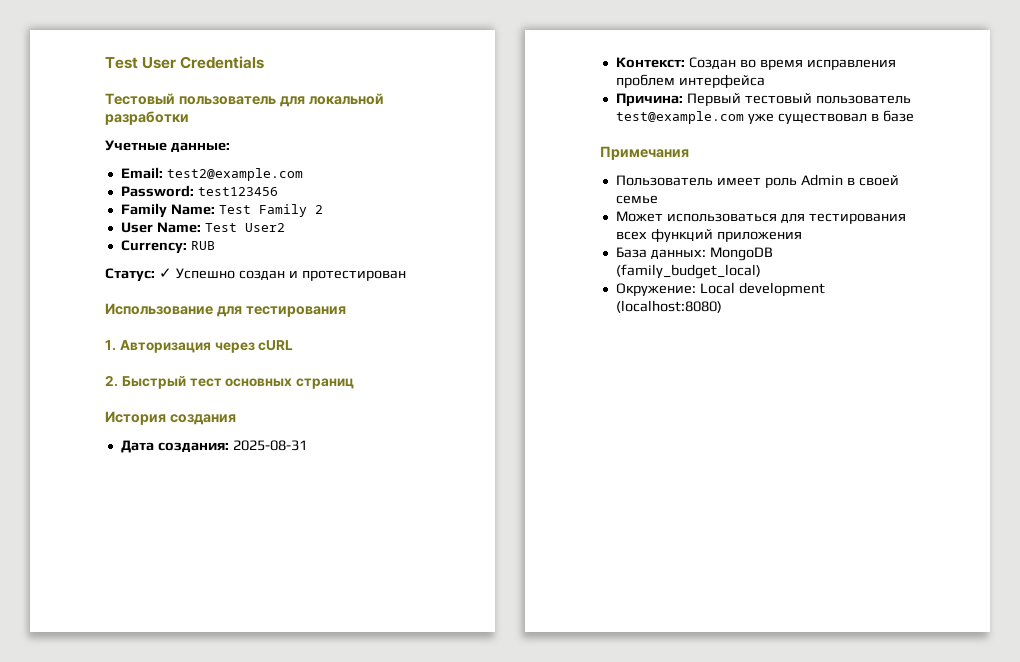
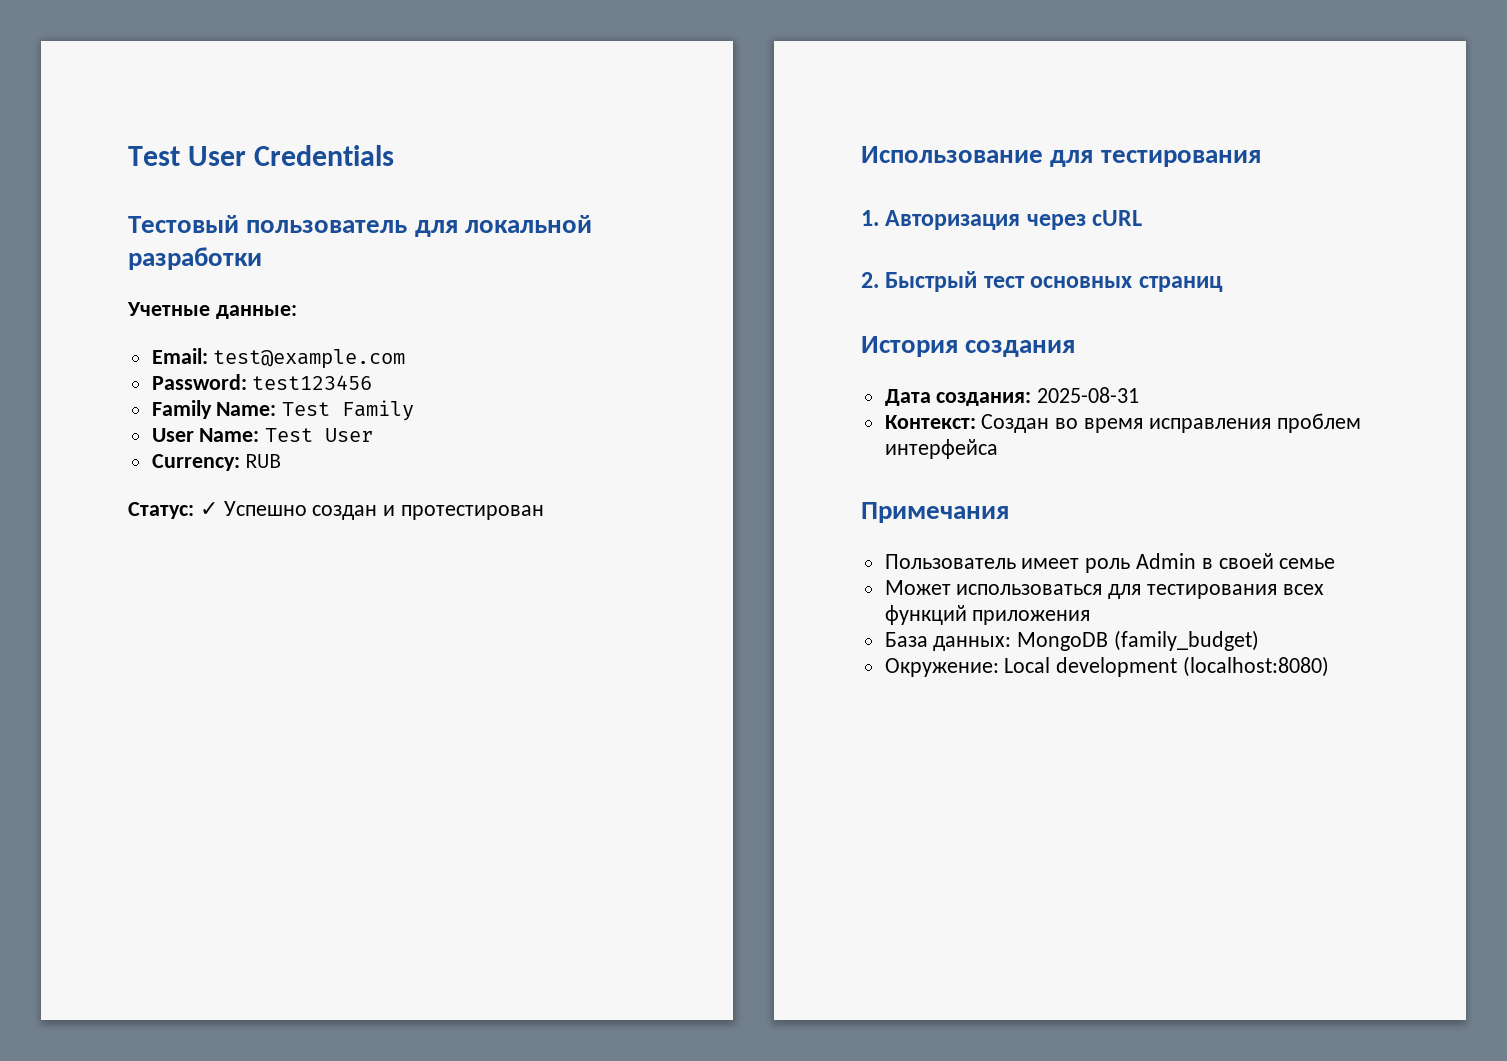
[166,168,303,181] test2@example.com -> [213,349,406,369] test@example.com
[314,205,323,214] 2 -> (415, 410) none
[244,223,285,232] User2 -> [325,428,374,442] User
[615,93,911,107] [615,110,914,124] // Причина: Первый тестовый пользователь test@example.com уже существовал в базе -> (998, 449) none
[615,264,761,279] (family_budget_local) -> [1114,630,1260,651] (family_budget)

